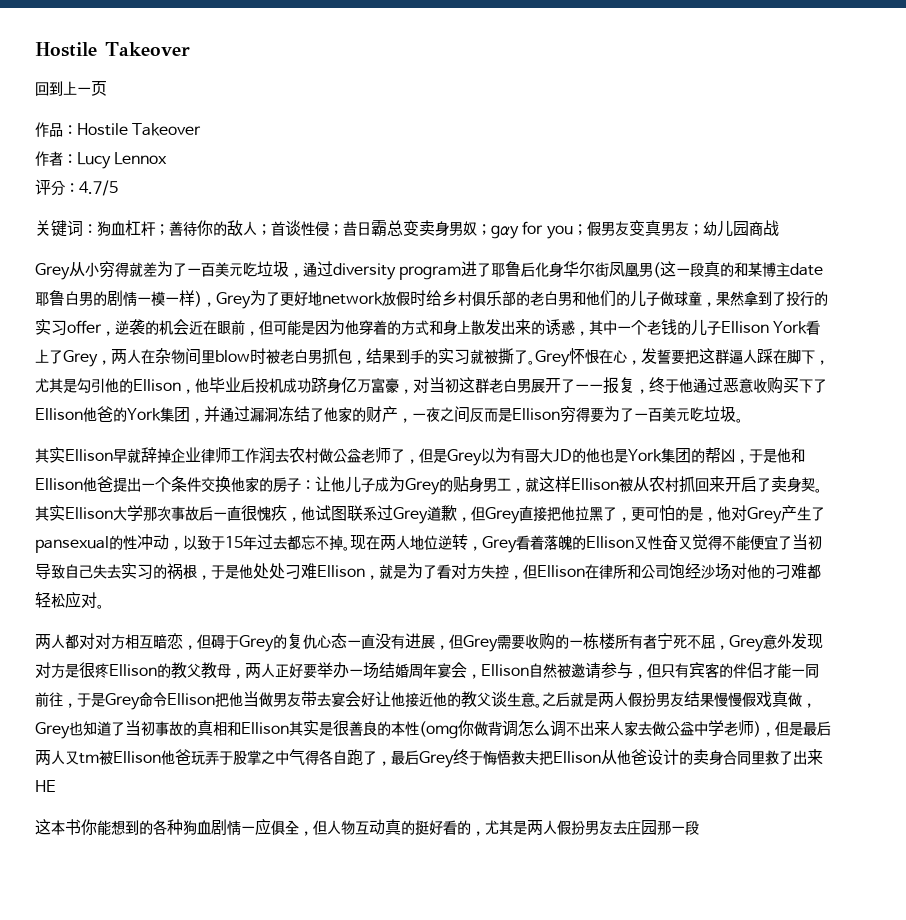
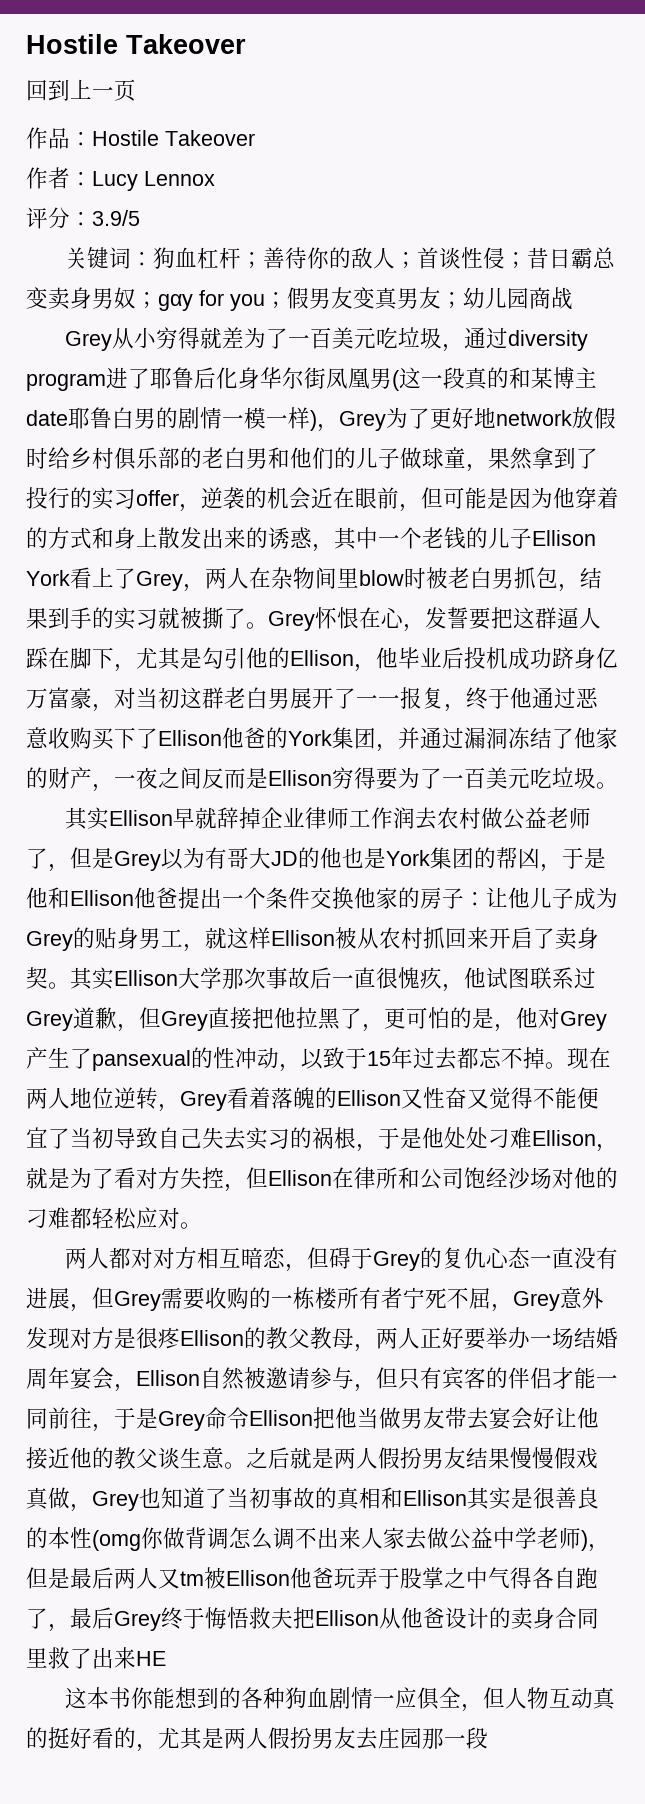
[79,180,118,196] 4.7/5 -> [92,210,140,226] 3.9/5

